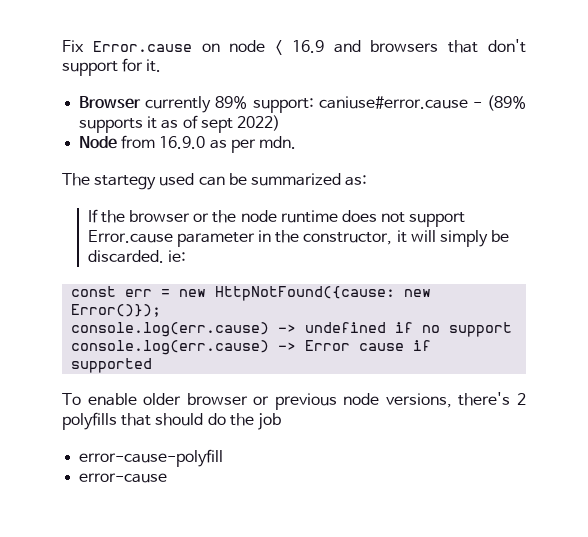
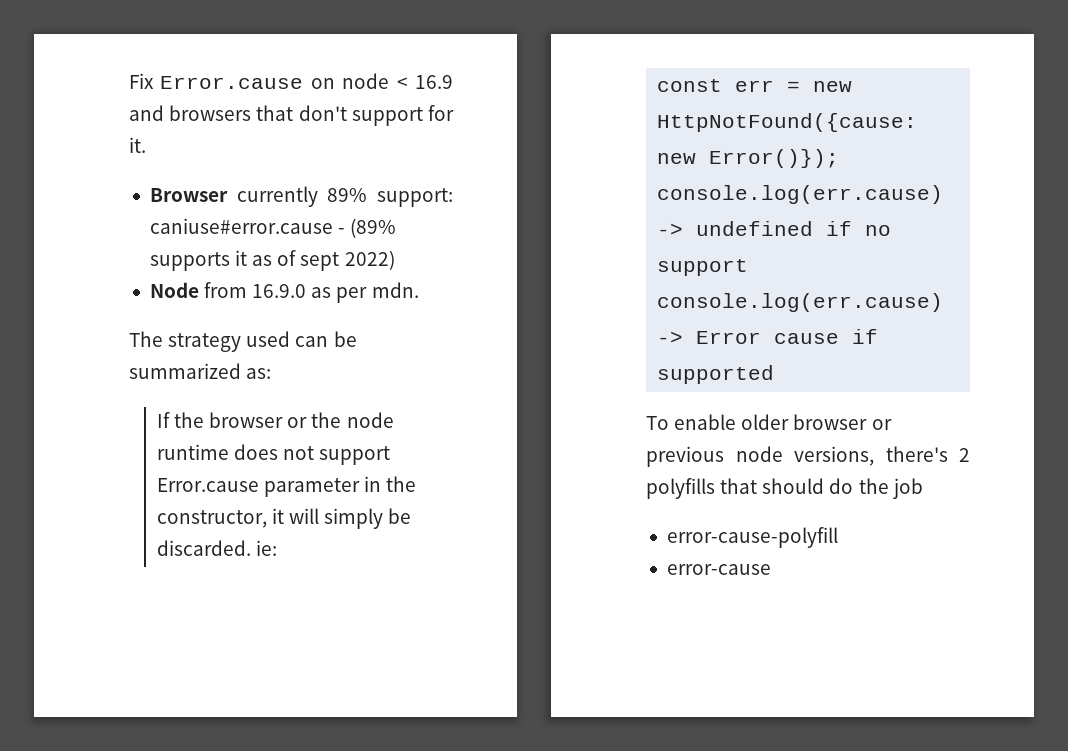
[94,175,157,190] startegy -> [168,333,242,352] strategy

